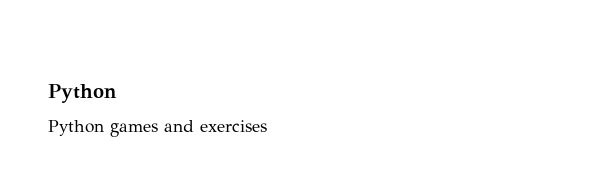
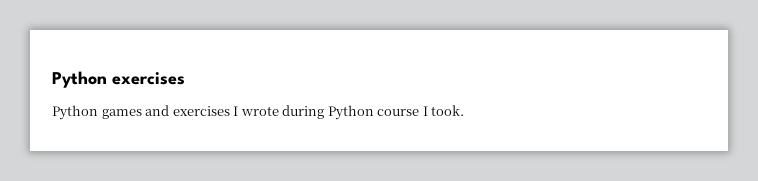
[48,84,117,103] Python -> [52,71,185,88] Python exercises
(267, 126) none -> [233,105,465,120] I wrote during Python course I took.

